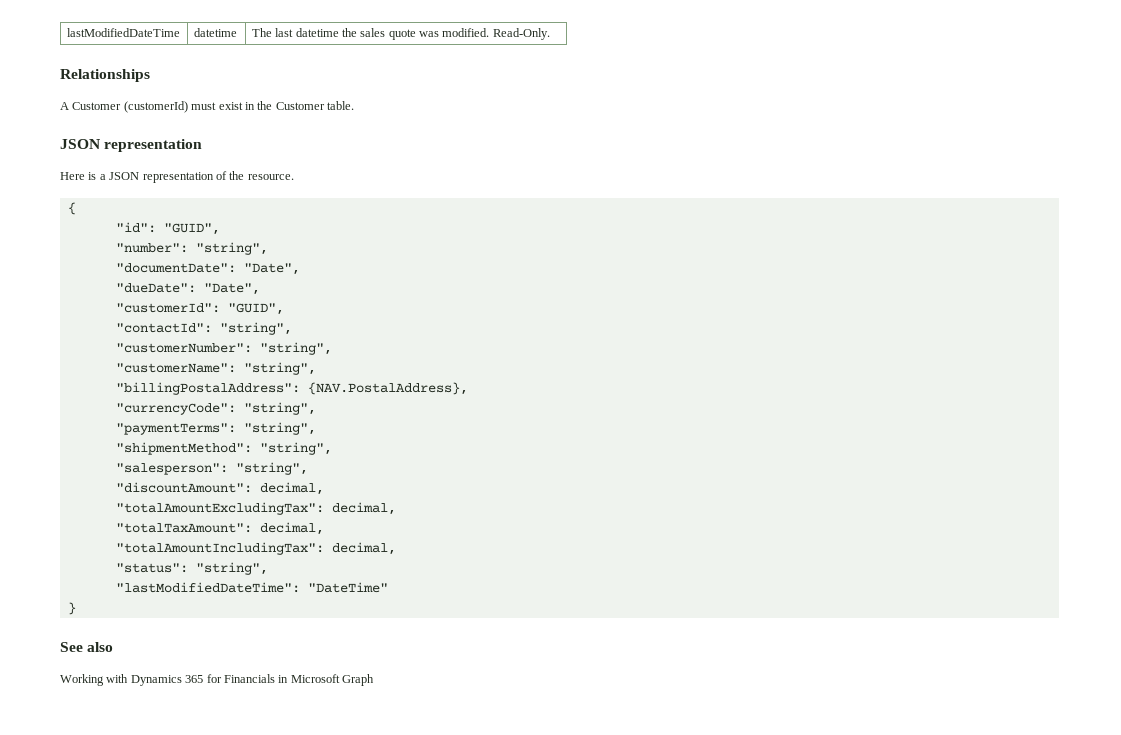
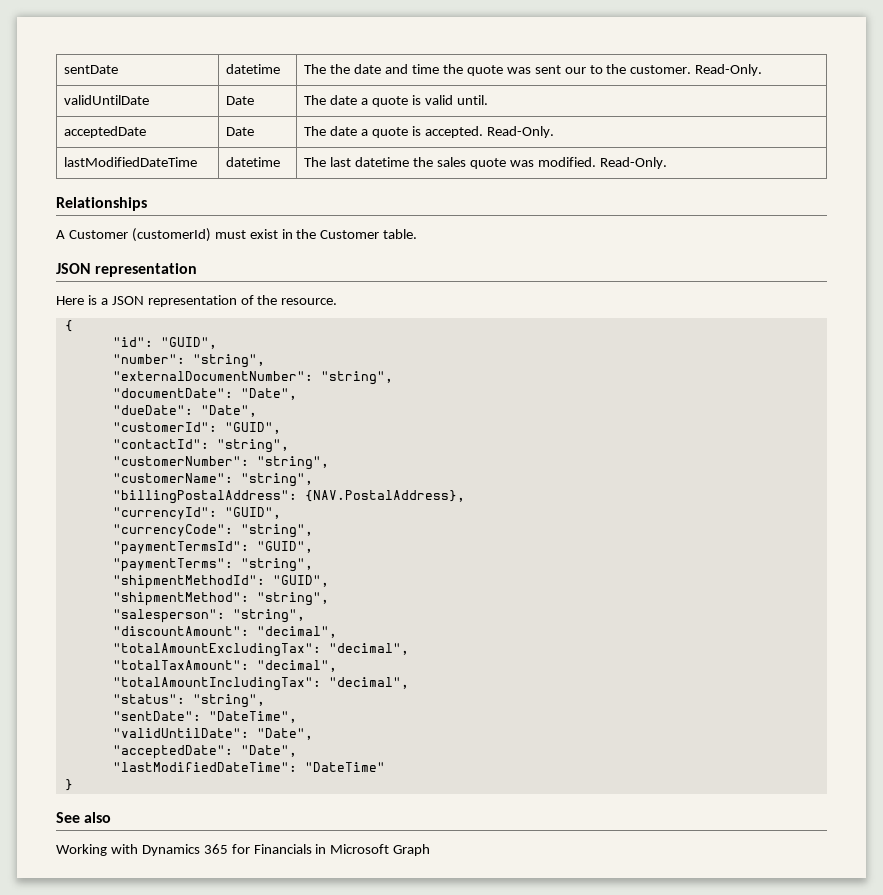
(66, 32) none -> [64,65,119,74] [226,64,281,74] [304,64,763,76] [64,95,150,105] [226,96,255,105] [304,95,488,107] [64,126,147,138] [226,127,255,136] [304,126,554,138] sentDate | datetime | The the date and time the quote was sent our to the customer. Read-Only. // validUntilDate | Date | The date a quote is valid until. // acceptedDate | Date | The date a quote is accepted. Read-Only. //
(268, 248) none -> [112,371,393,385] // "externalDocumentNumber": "string",
(468, 388) none -> [112,507,281,520] // "currencyId": "GUID",
(316, 408) none -> [112,541,313,555] // "paymentTermsId": "GUID",
(316, 428) none -> [112,575,329,589] // "shipmentMethodId": "GUID",
[259,482,324,495] decimal, -> [256,626,337,638] "decimal",
[331,502,396,515] decimal, -> [328,643,409,655] "decimal",
[259,522,324,535] decimal, -> [256,660,337,672] "decimal",
[331,542,396,555] decimal, -> [328,677,409,689] "decimal",
(268, 568) none -> [112,711,297,723] [112,728,313,740] [112,745,297,759] // "sentDate": "DateTime", // "validUntilDate": "Date", // "acceptedDate": "Date",

